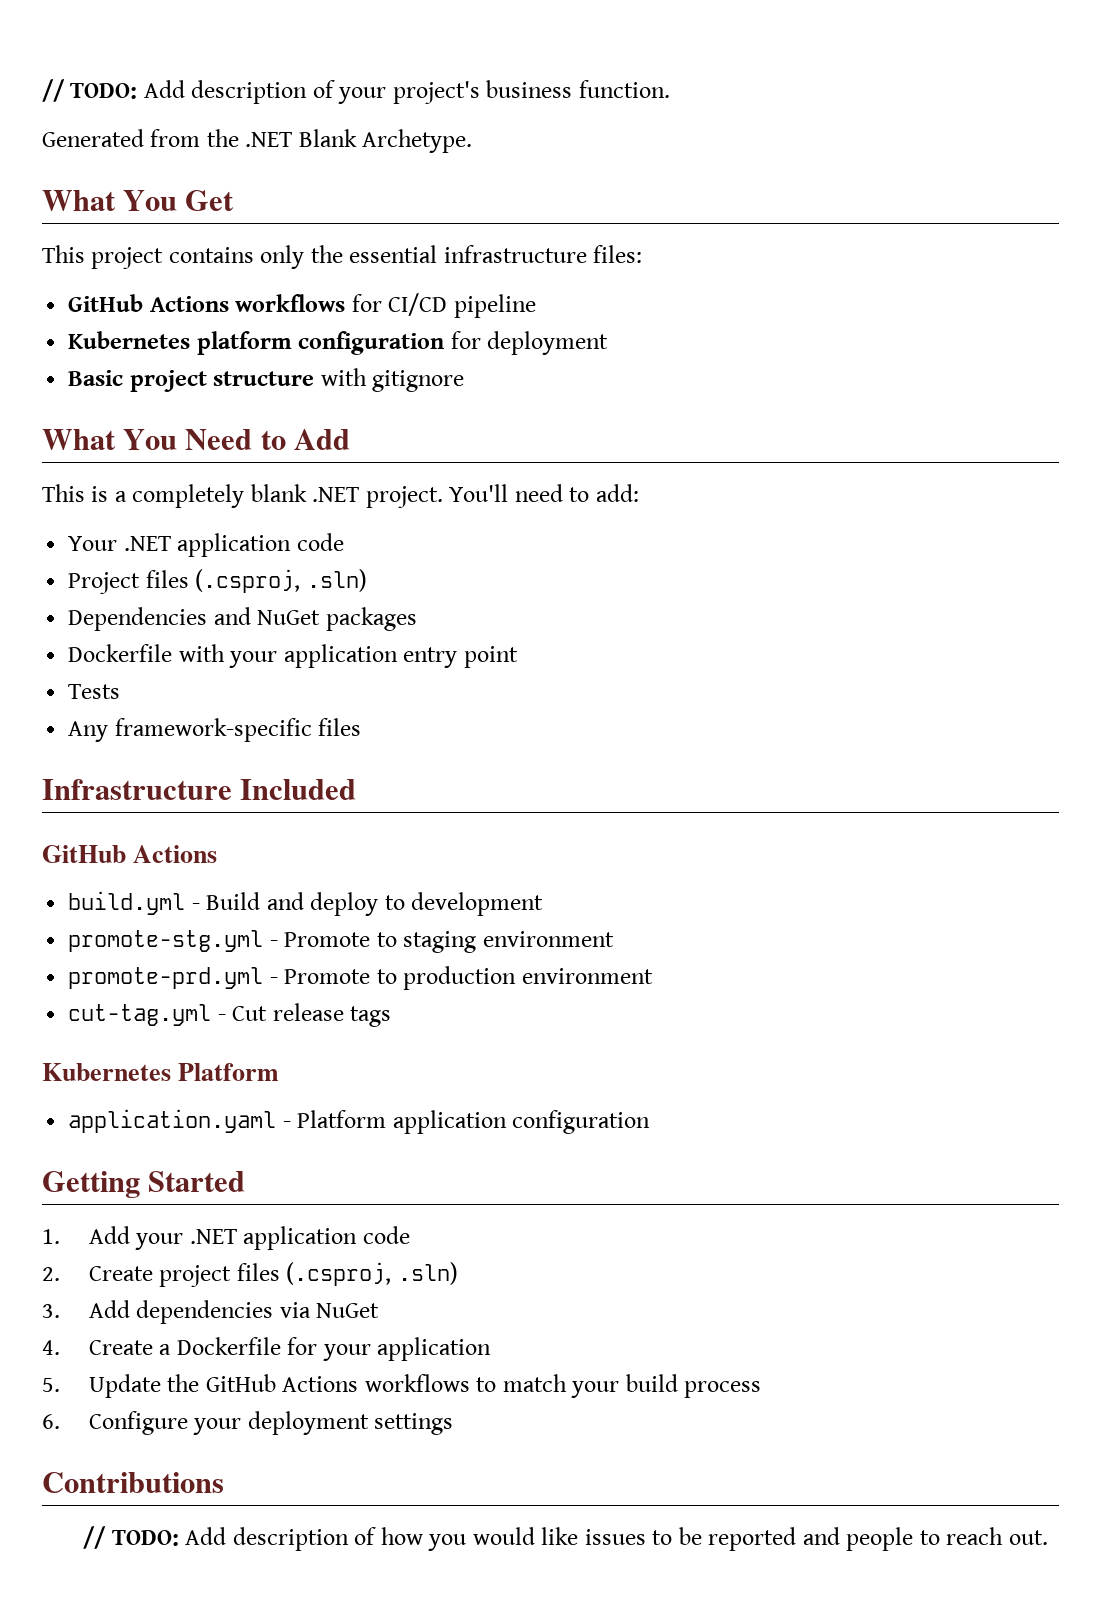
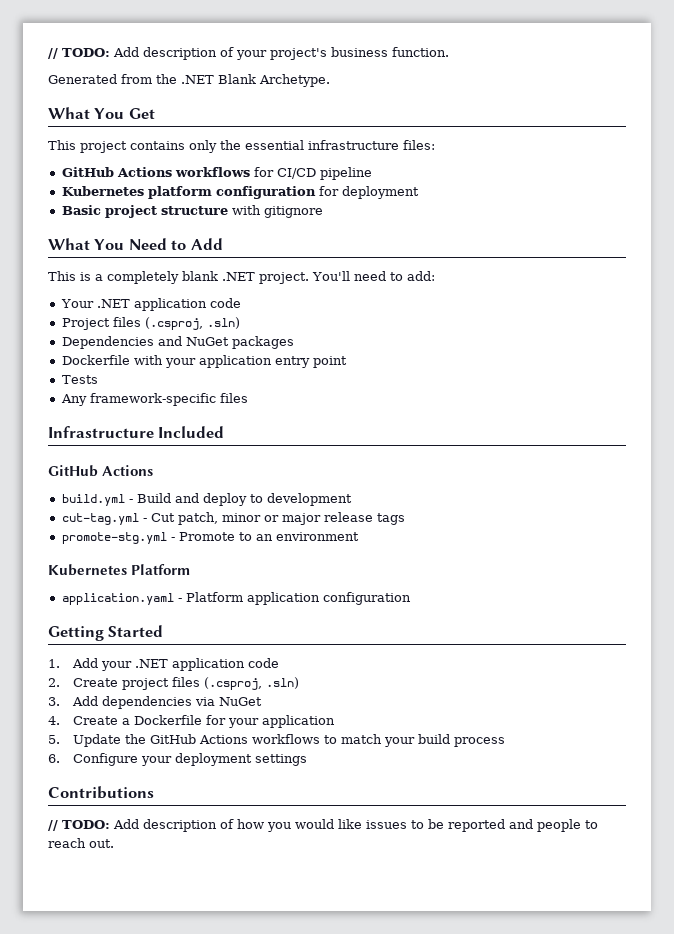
(544, 904) none -> [61,512,405,525] // cut-tag.yml - Cut patch, minor or major release tags
[403,931,614,953] [68,966,653,990] [68,1003,392,1027] staging environment // promote-prd.yml - Promote to production environment // cut-tag.yml - Cut release tags -> [255,532,359,541] an environment

